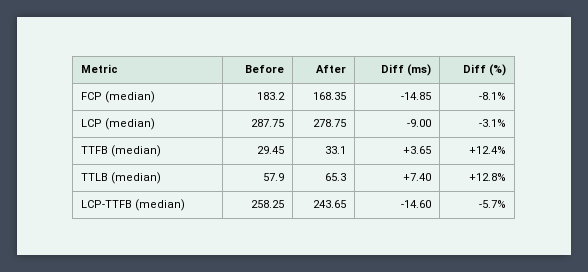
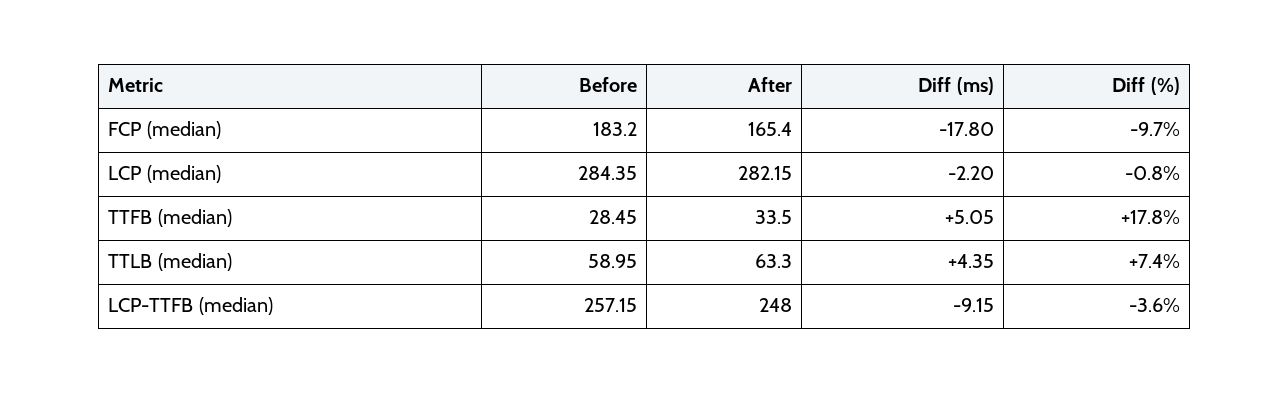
[313,92,347,100] [401,92,432,100] [479,92,507,100] 168.35 | -14.85 | -8.1% -> [747,122,792,136] [938,122,994,136] [1129,122,1180,136] 165.4 | -17.80 | -9.7%
[251,119,285,127] [313,119,347,127] [407,119,432,127] [479,119,507,127] [80,145,161,157] [257,146,285,154] [325,146,347,154] [403,146,432,154] [469,146,507,154] [80,172,161,184] [263,173,285,181] [325,173,347,181] [403,173,432,181] [469,173,507,181] [80,199,185,211] [251,200,285,208] [313,200,347,208] [401,200,432,208] [479,200,507,208] 287.75 | 278.75 | -9.00 | -3.1% // TTFB (median) | 29.45 | 33.1 | +3.65 | +12.4% // TTLB (median) | 57.9 | 65.3 | +7.40 | +12.8% // LCP-TTFB (median) | 258.25 | 243.65 | -14.60 | -5.7% -> [577,166,637,180] [737,166,792,180] [947,166,994,180] [1124,166,1180,180] [108,209,232,227] [588,210,637,224] [754,210,792,224] [944,210,994,224] [1120,210,1180,224] [108,253,232,271] [587,254,637,268] [754,254,792,268] [947,254,994,268] [1128,254,1180,268] [108,297,273,315] [583,298,637,312] [758,298,792,312] [952,298,994,312] [1128,298,1180,312] 284.35 | 282.15 | -2.20 | -0.8% // TTFB (median) | 28.45 | 33.5 | +5.05 | +17.8% // TTLB (median) | 58.95 | 63.3 | +4.35 | +7.4% // LCP-TTFB (median) | 257.15 | 248 | -9.15 | -3.6%

